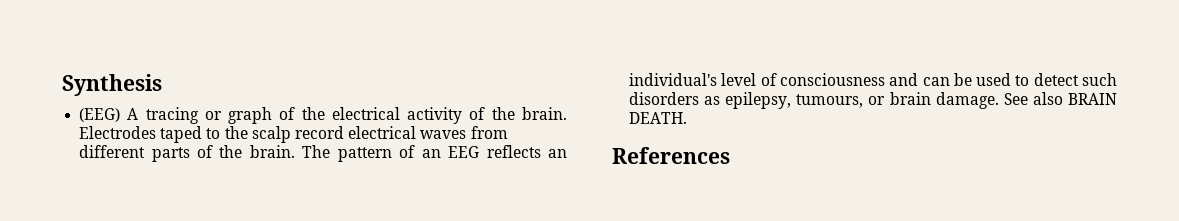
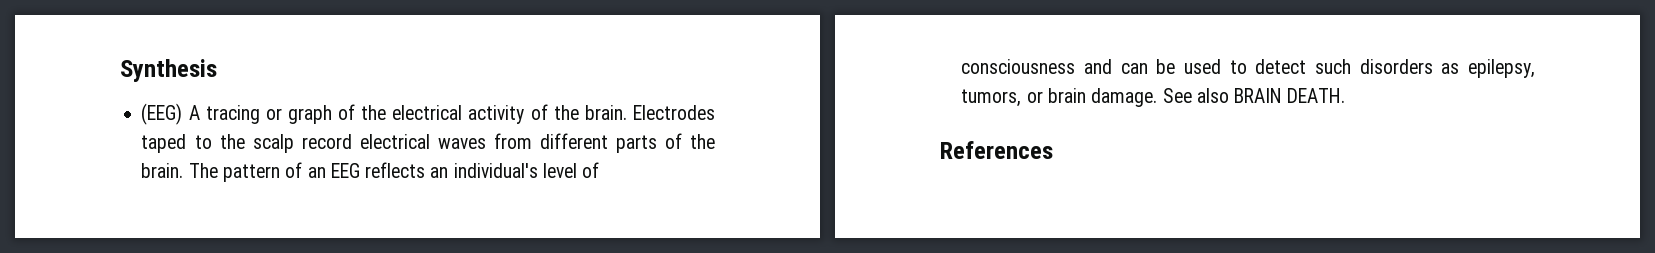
[796,94,864,108] tumours, -> [961,89,1022,107] tumors,

